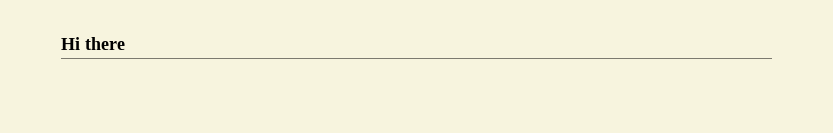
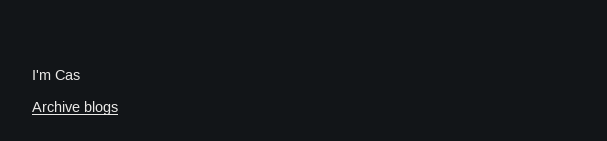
[61,37,125,50] Hi there -> [32,70,80,80] [32,101,118,115] I'm Cas // Archive blogs

